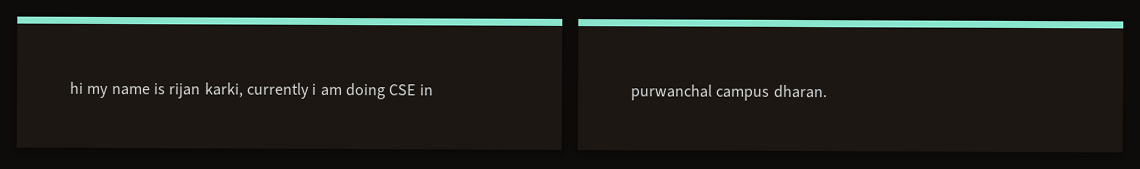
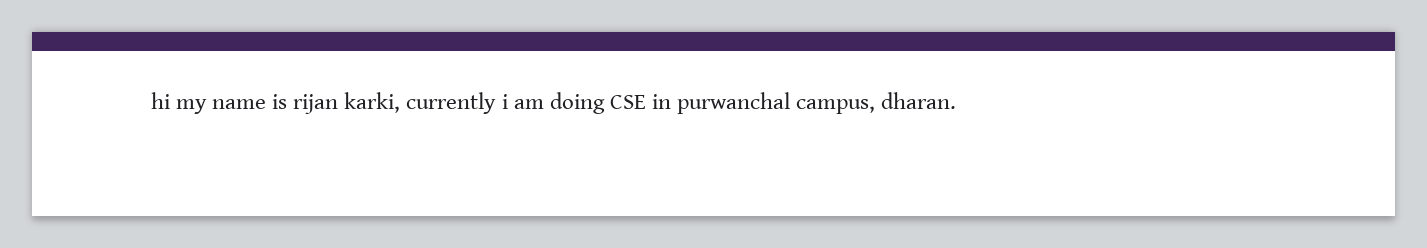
[715,88,770,101] campus -> [795,99,875,114] campus,

